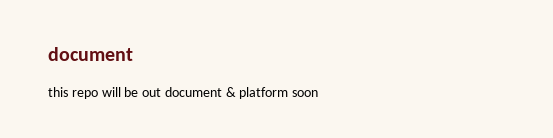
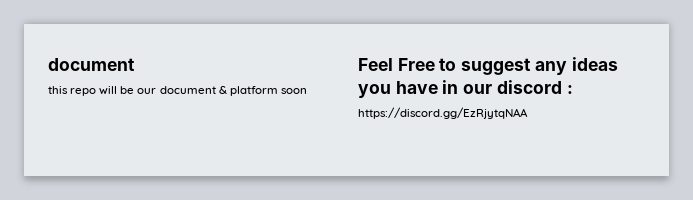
[142,88,162,97] out -> [137,88,157,94] our
(319, 93) none -> [358,57,618,75] [358,80,573,98] [358,107,528,119] // Feel Free to suggest any ideas you have in our discord : // https://discord.gg/EzRjytqNAA

